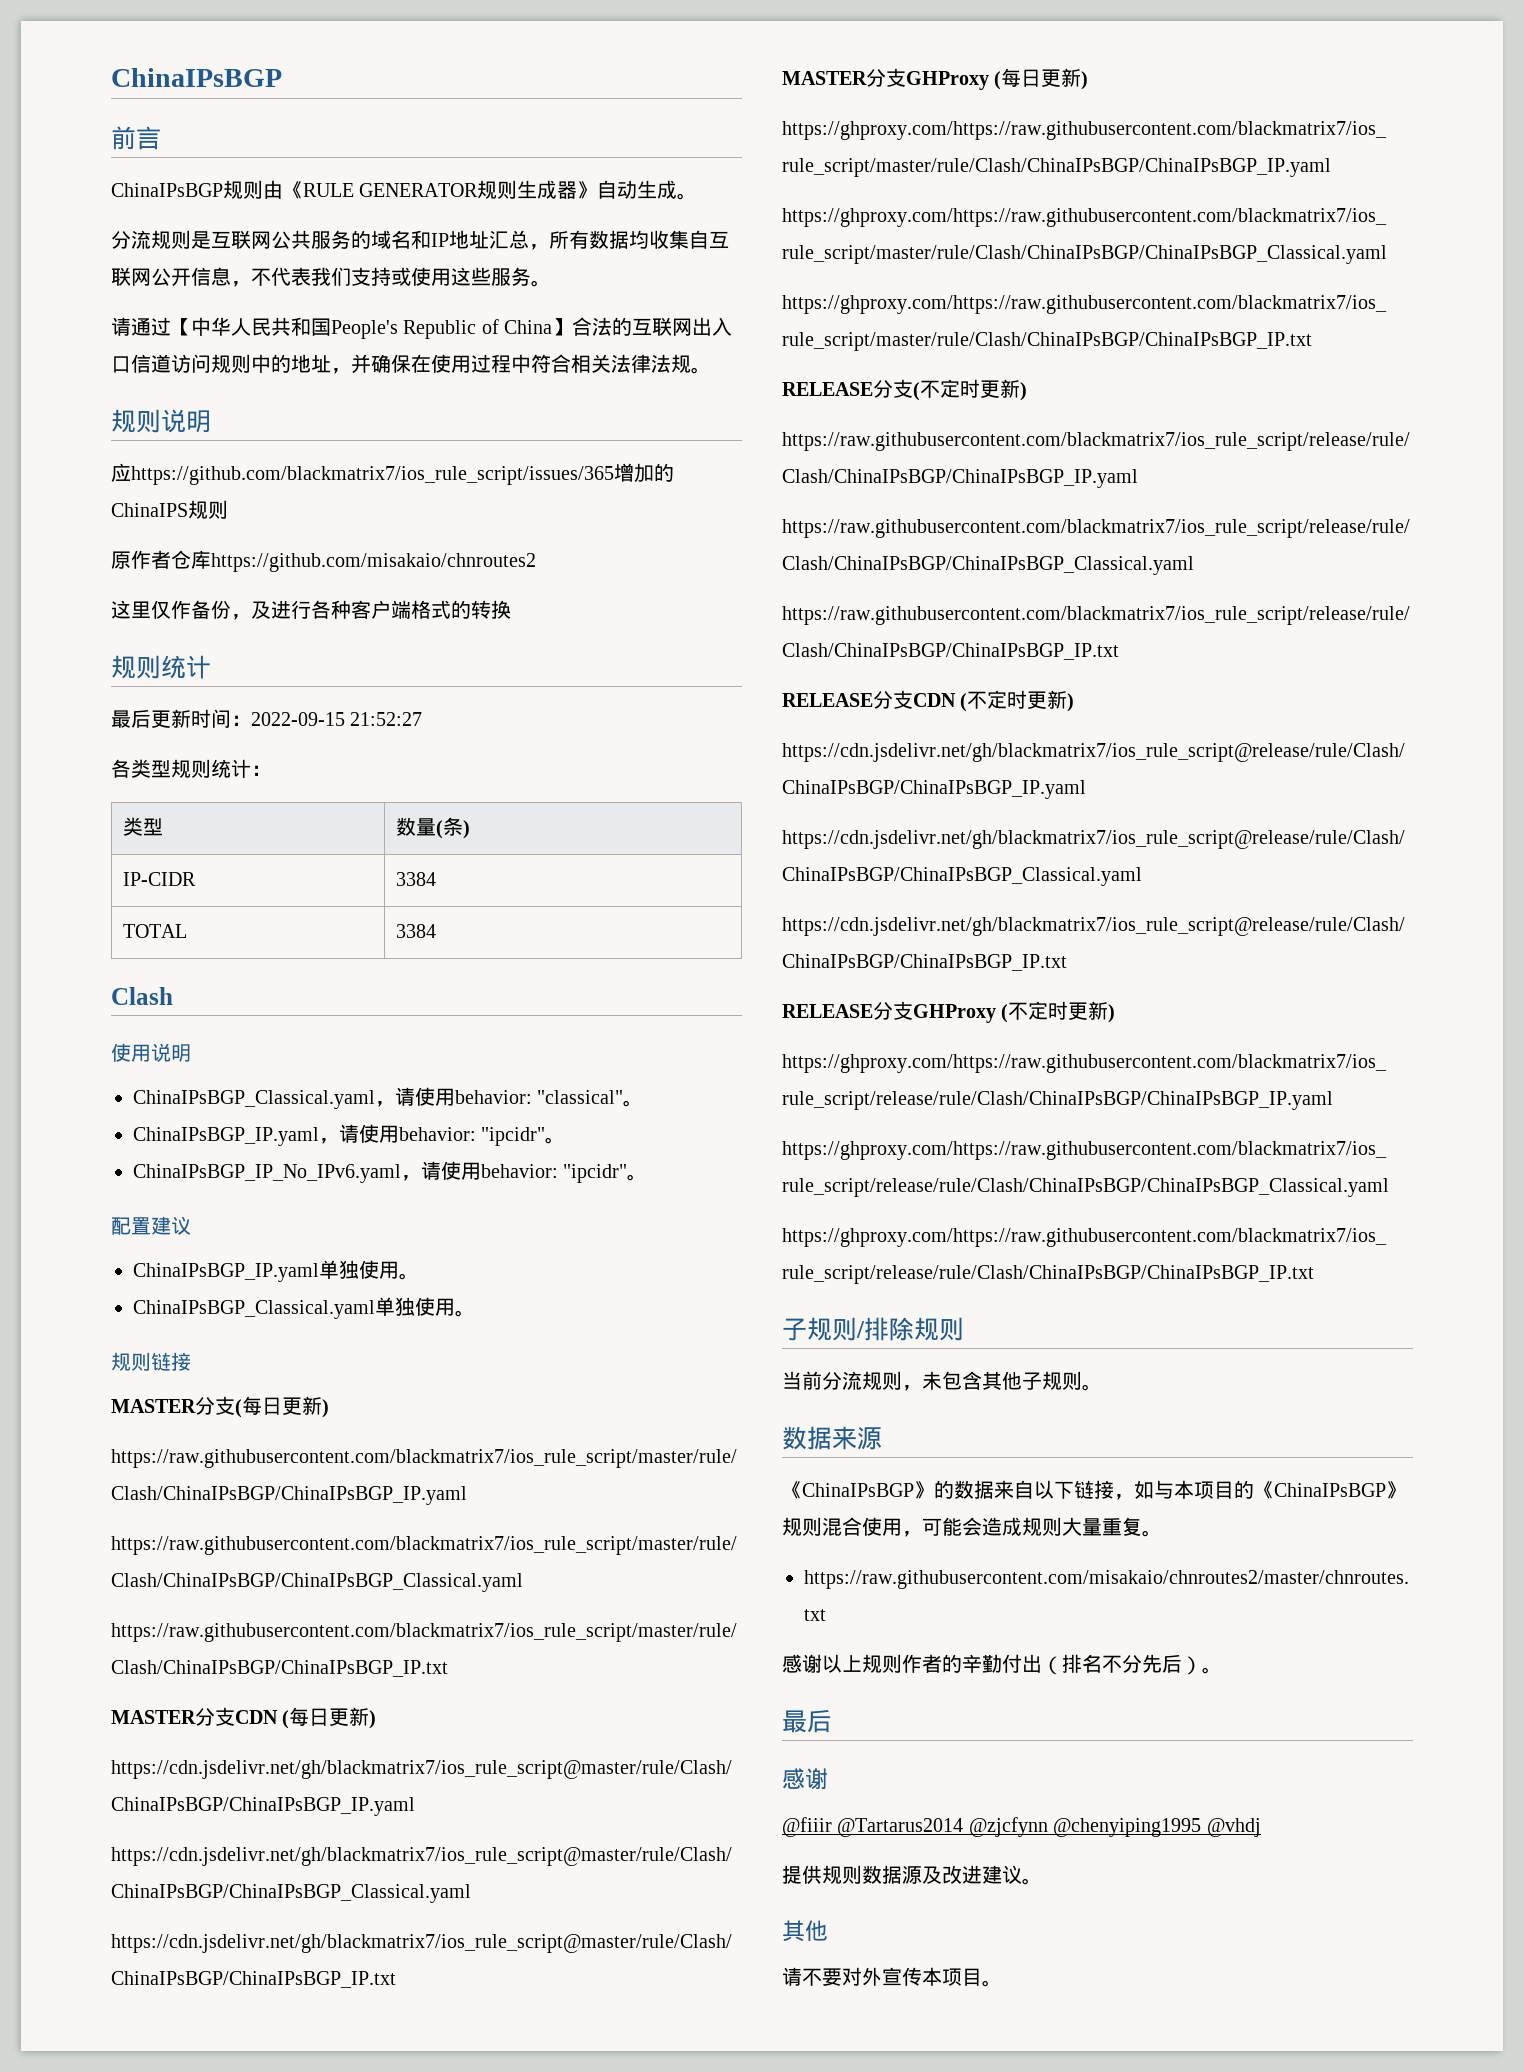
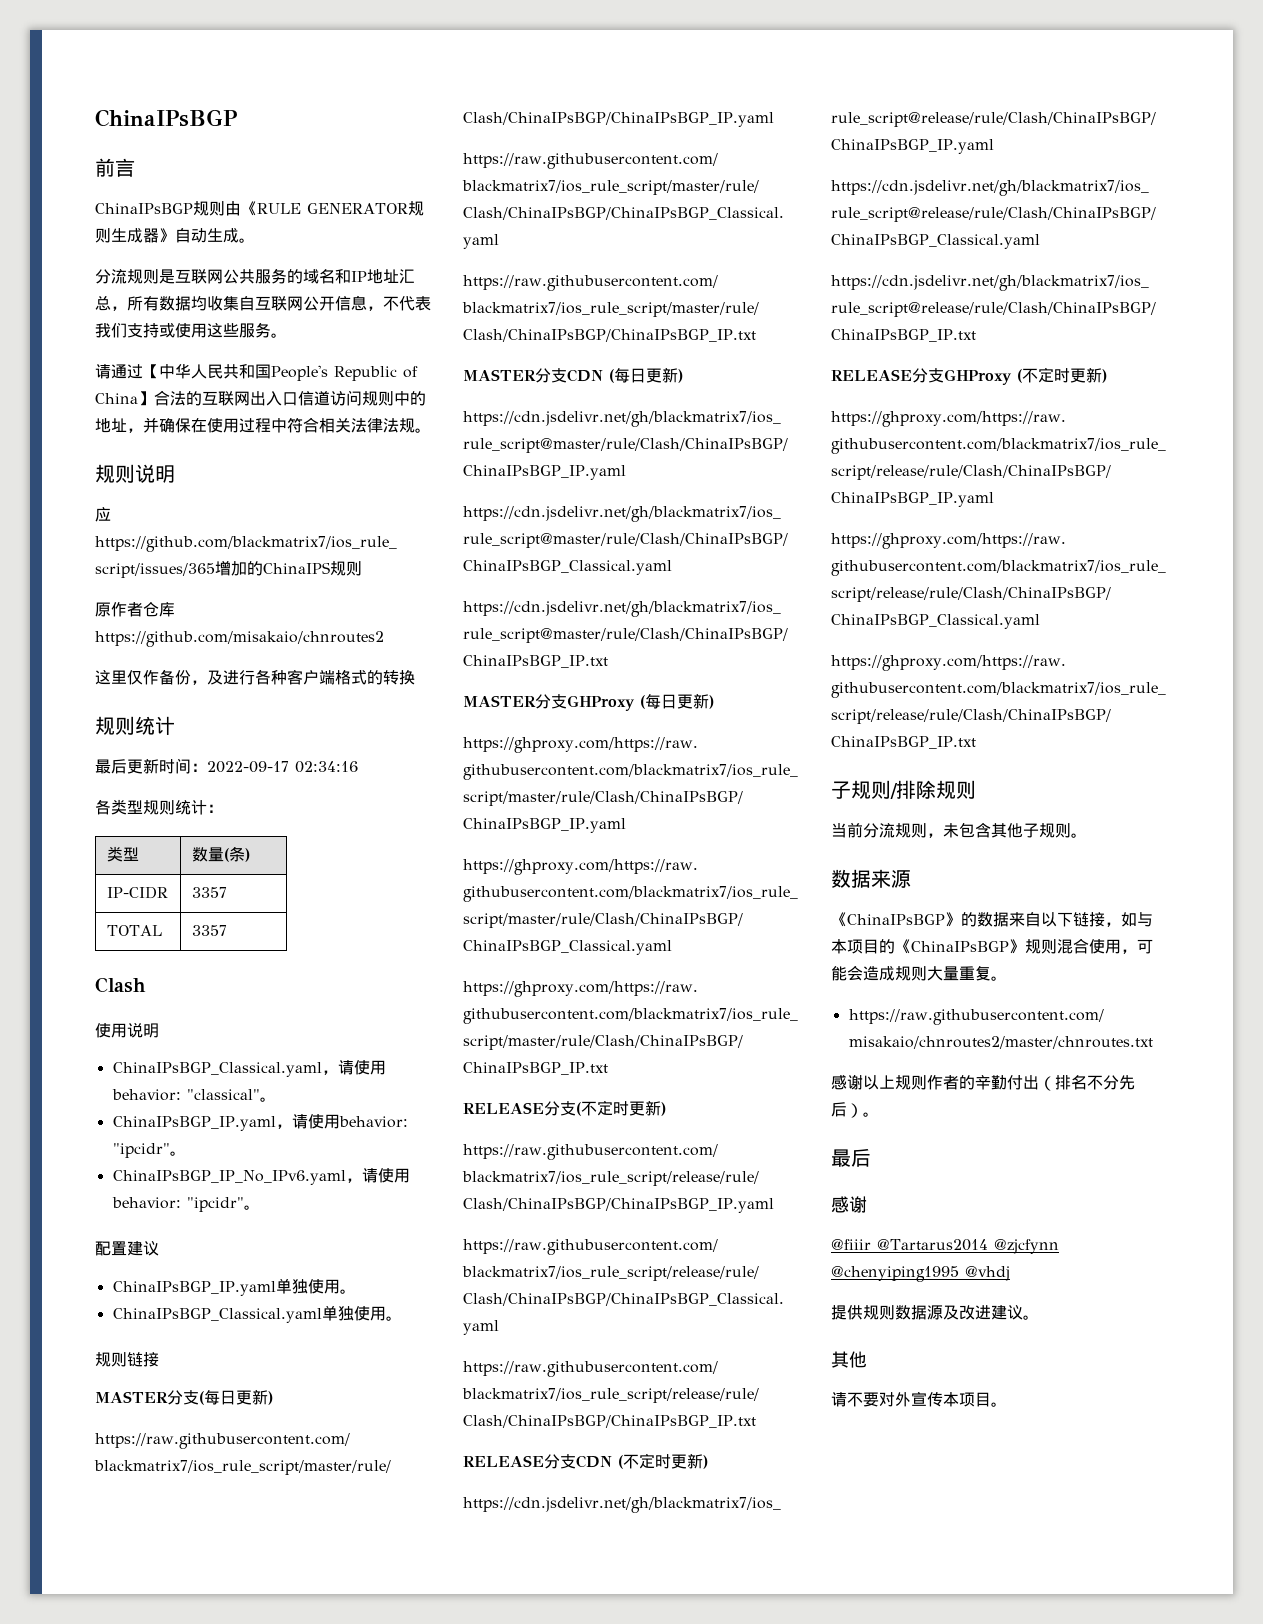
[251,712,423,726] 2022-09-15 21:52:27 -> [207,761,358,773] 2022-09-17 02:34:16
[396,872,437,886] 3384 -> [191,887,227,898] 3357
[396,924,437,938] 3384 -> [191,925,227,936] 3357

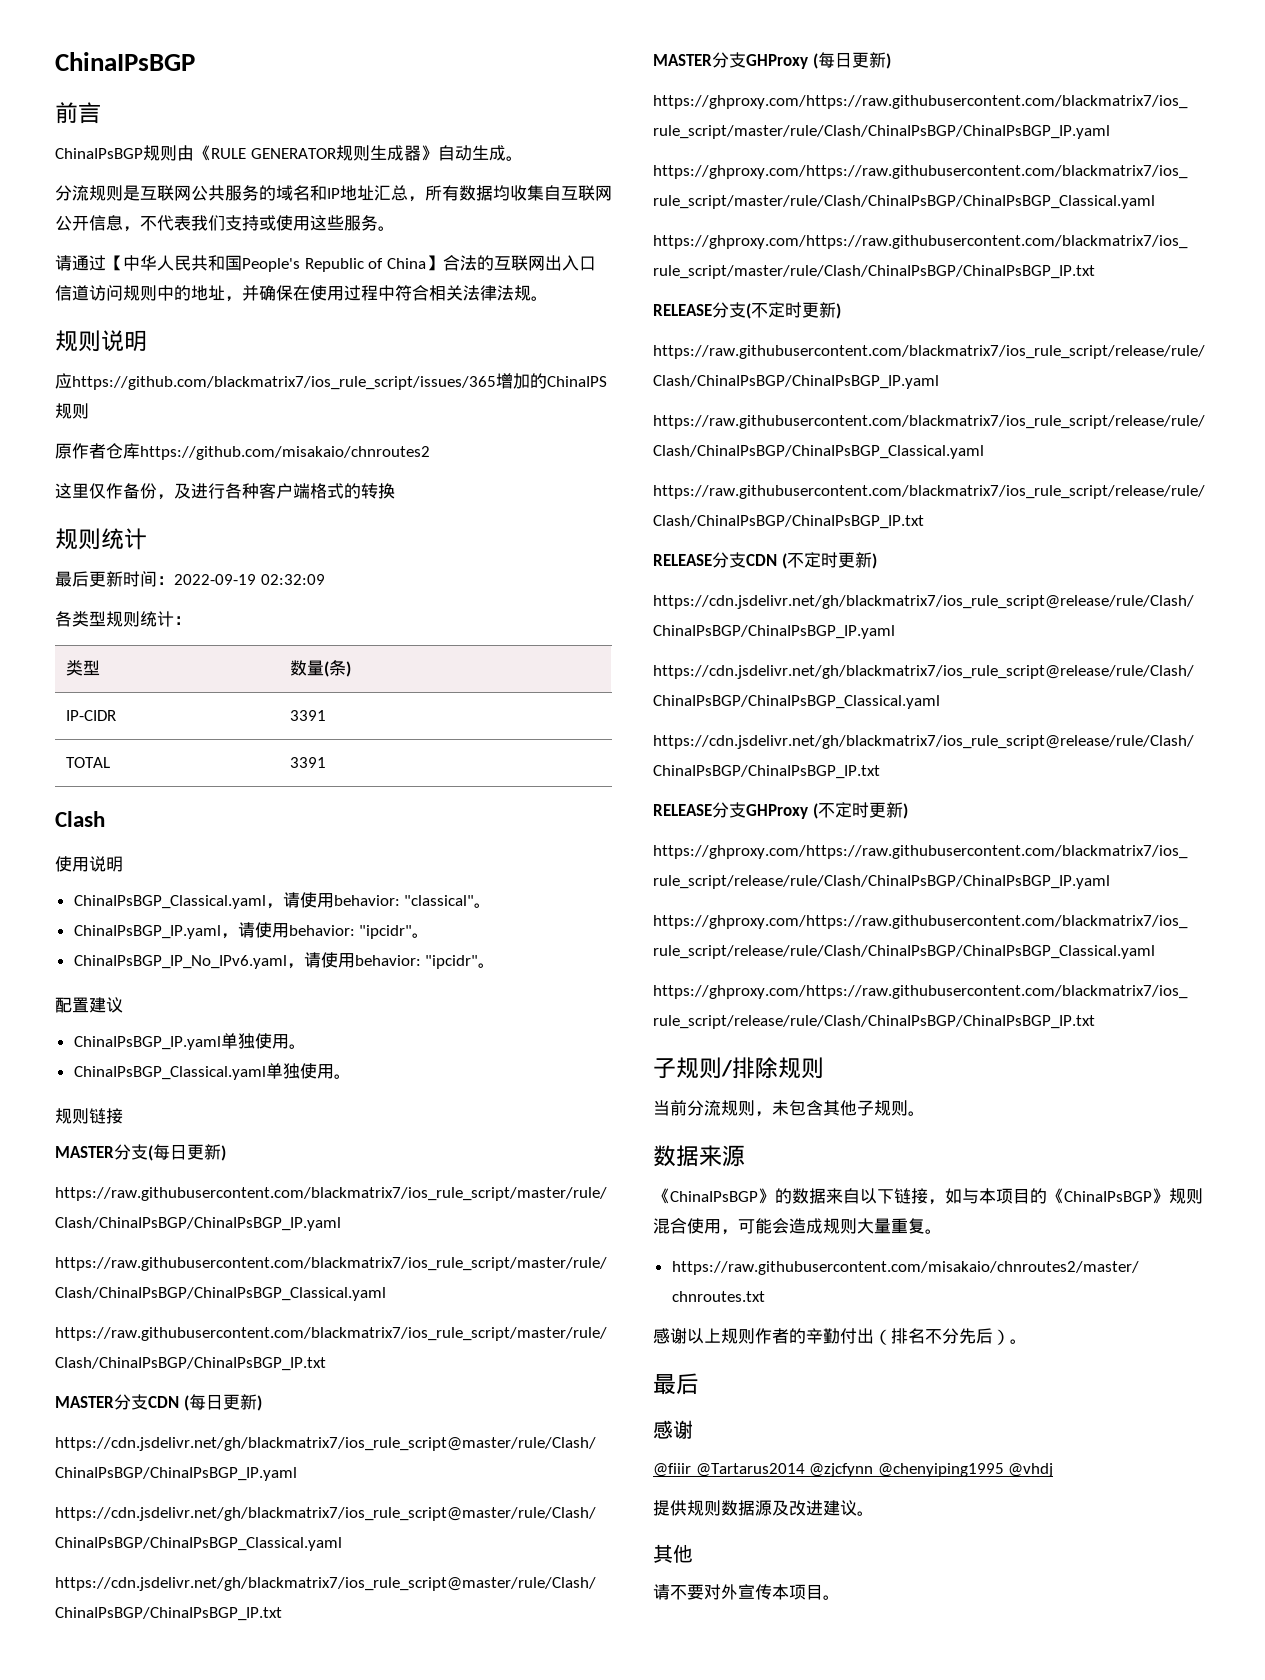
[207,761,358,773] 2022-09-17 02:34:16 -> [174,574,325,585] 2022-09-19 02:32:09
[191,887,227,898] 3357 -> [290,710,327,721] 3391
[191,925,227,936] 3357 -> [290,757,327,768] 3391

